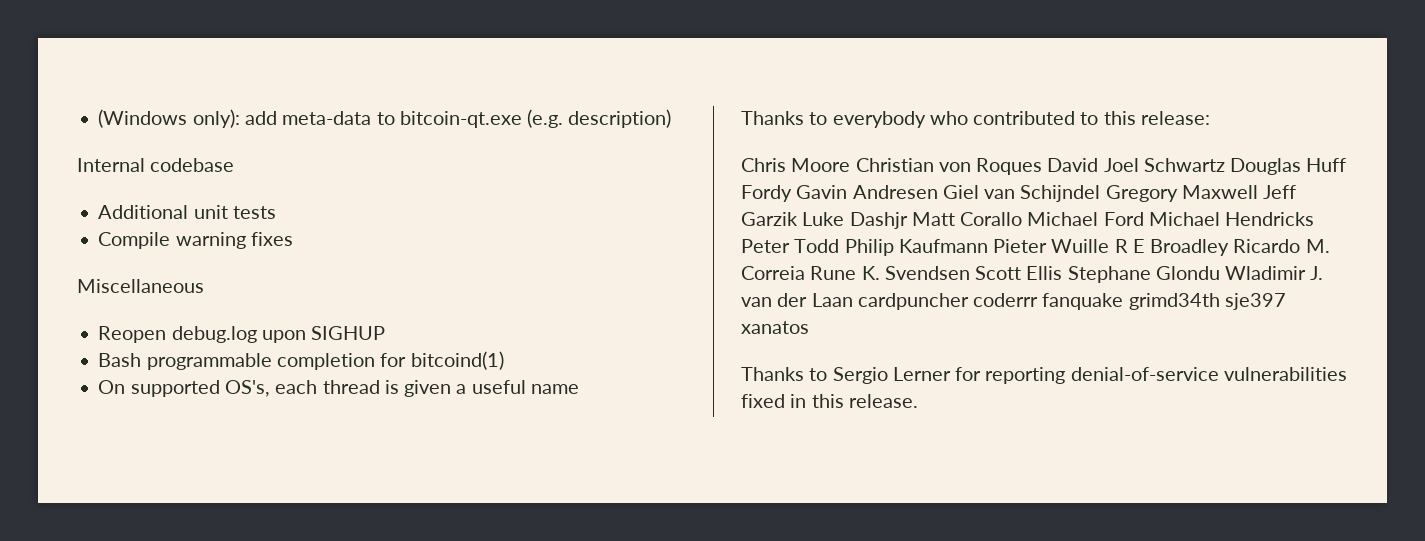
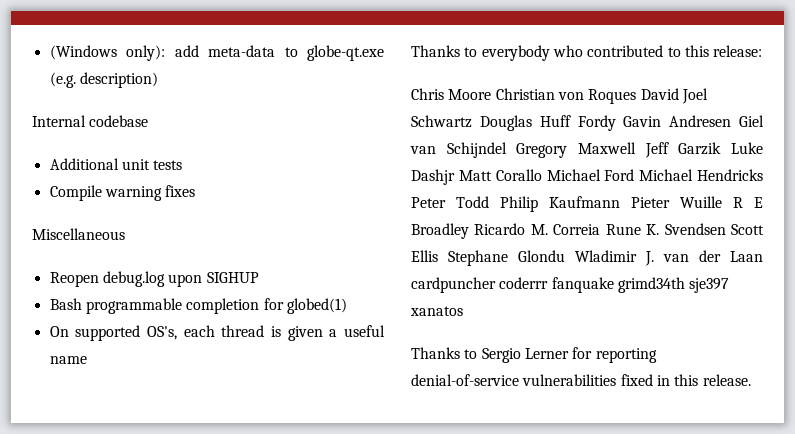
[399,111,522,128] bitcoin-qt.exe -> [307,45,384,61] globe-qt.exe
[410,351,504,370] bitcoind(1) -> [286,298,347,314] globed(1)

